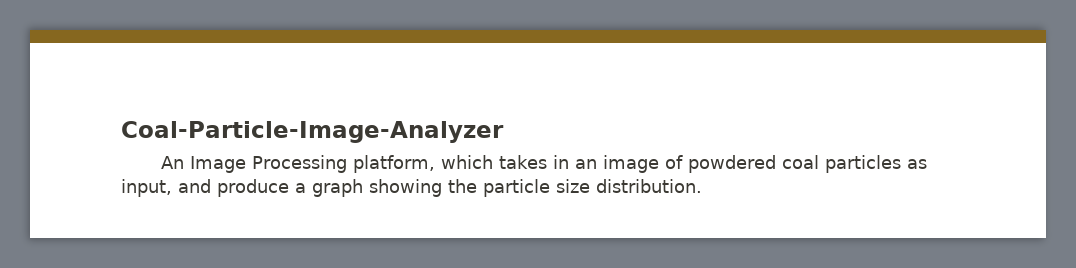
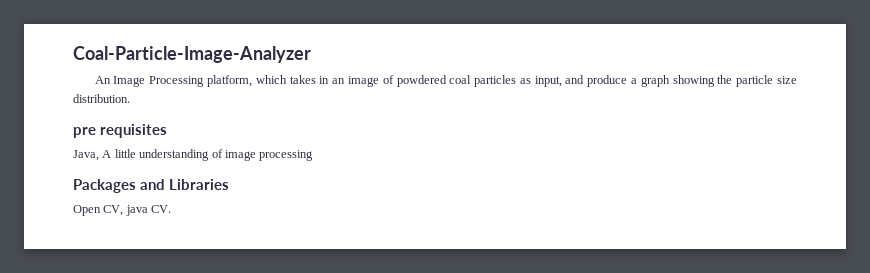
(702, 186) none -> [73,124,168,138] [73,149,314,161] [73,179,230,193] [73,205,172,216] // pre requisites // Java, A little understanding of image processing // Packages and Libraries // Open CV, java CV.

